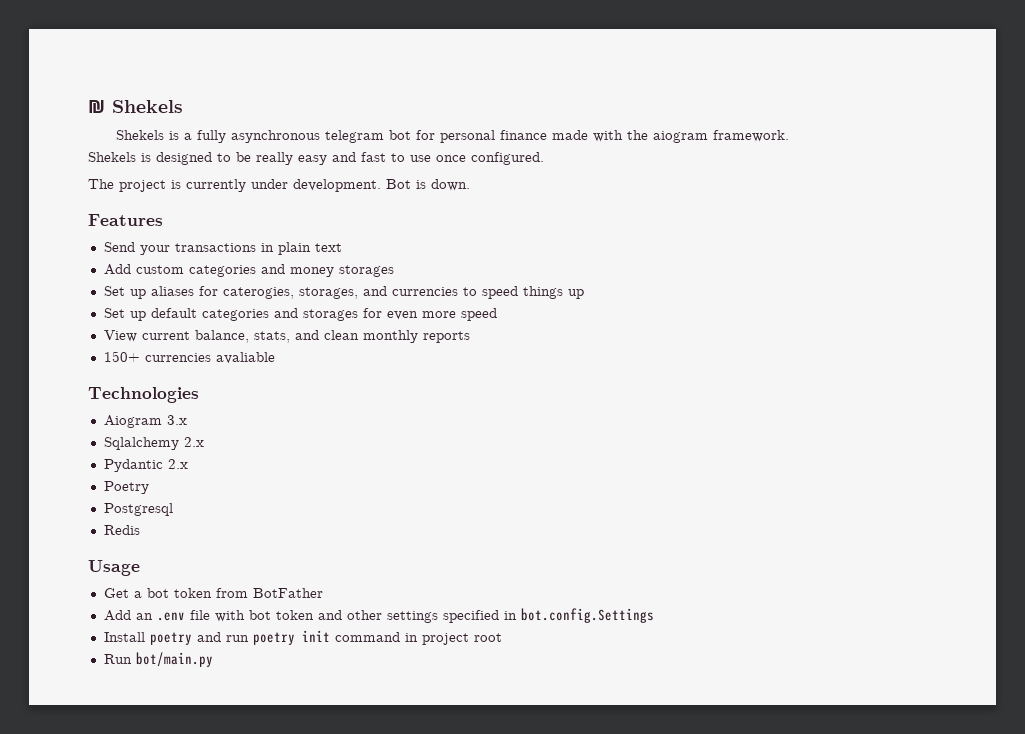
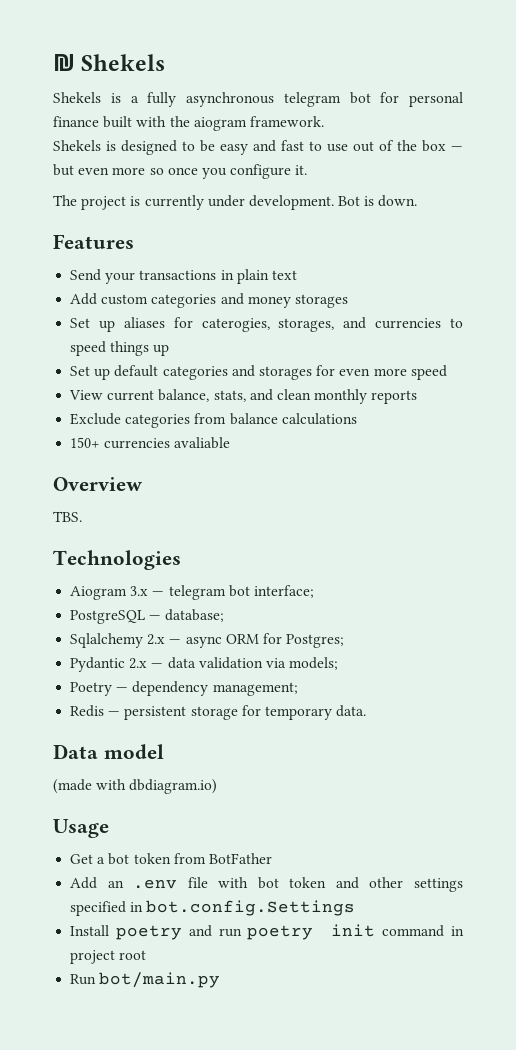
[552,130,589,140] made -> [103,116,133,128] built
[256,152,293,165] really -> (215, 146) none
[436,152,544,165] once configured. -> [353,140,463,152] [53,164,308,179] out of the box — but even more so once you configure it.
(470, 337) none -> [70,413,357,428] // Exclude categories from balance calculations
(275, 358) none -> [53,477,143,491] [53,511,82,522] // Overview // TBS.
[103,437,204,450] [103,459,188,472] [103,481,149,494] [103,503,173,516] [103,525,140,535] // Sqlalchemy 2.x // Pydantic 2.x // Poetry // Postgresql // Redis -> [152,585,314,600] [70,609,225,624] [70,633,345,648] [70,657,339,672] [70,681,298,696] [70,705,367,720] [53,744,164,759] [53,779,218,794] — telegram bot interface; // PostgreSQL — database; // Sqlalchemy 2.x — async ORM for Postgres; // Pydantic 2.x — data validation via models; // Poetry — dependency management; // Redis — persistent storage for temporary data. // Data model // (made with dbdiagram.io)

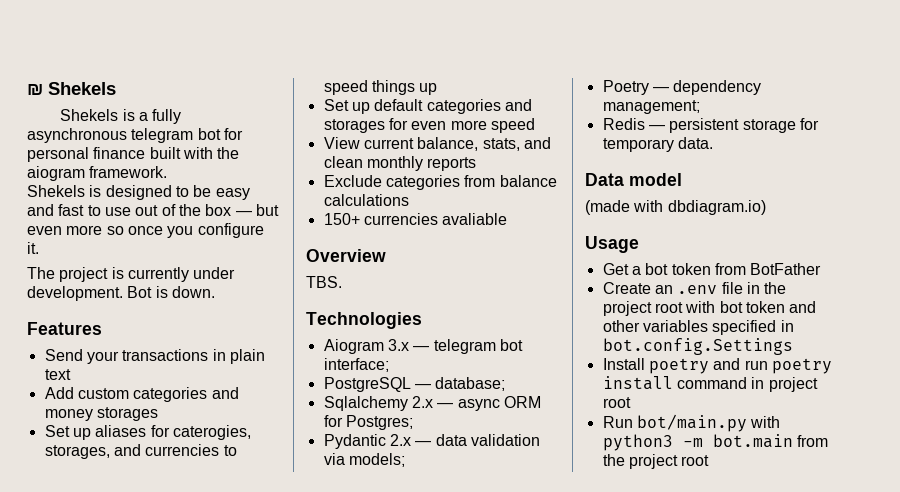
[70,877,98,889] Add -> [602,282,651,294] Create
(208, 882) none -> [746,282,787,294] [602,301,683,316] in the project root
[414,878,464,892] settings -> [642,320,708,332] variables
[331,924,376,937] init -> [602,376,673,390] install
(221, 980) none -> [750,416,781,428] [602,434,828,451] [602,454,710,469] with python3 -m bot.main from the project root

